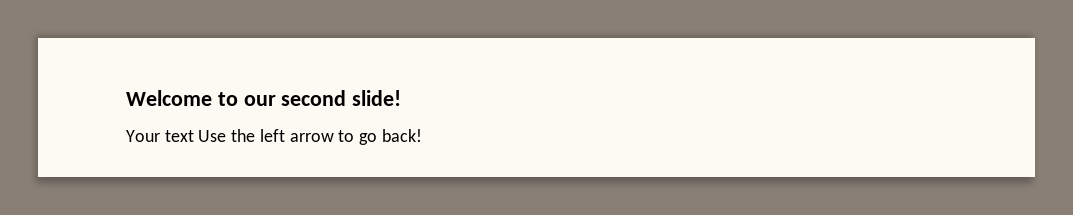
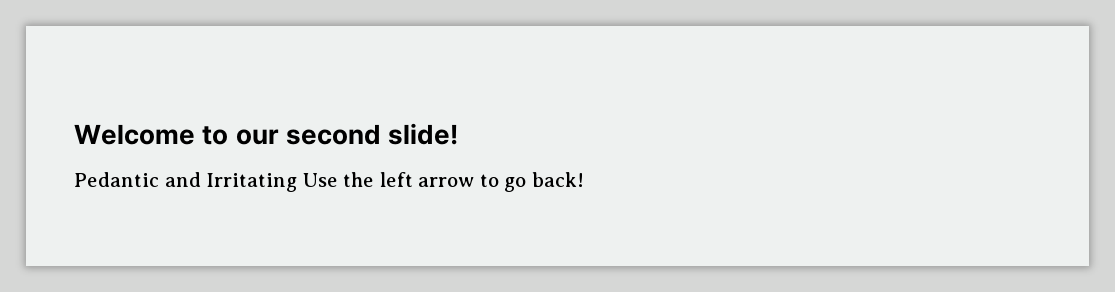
[126,130,194,142] Your text -> [74,172,298,192] Pedantic and Irritating

